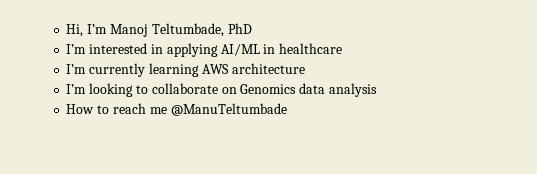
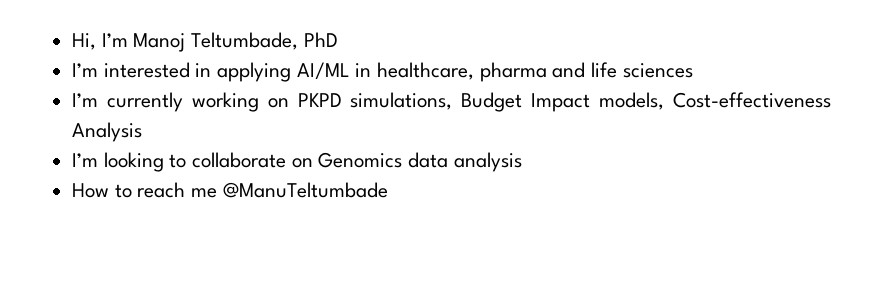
[279,43,343,54] [66,63,305,77] healthcare // I’m currently learning AWS architecture -> [377,62,693,82] [72,92,831,112] [72,122,143,142] healthcare, pharma and life sciences // I’m currently working on PKPD simulations, Budget Impact models, Cost-effectiveness Analysis

